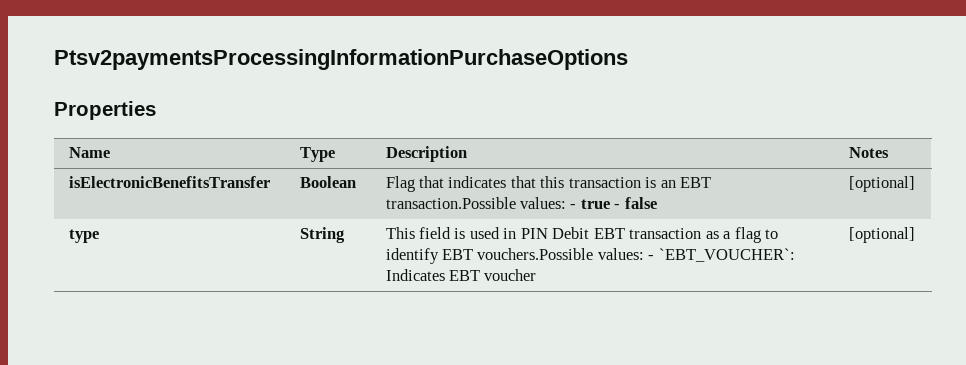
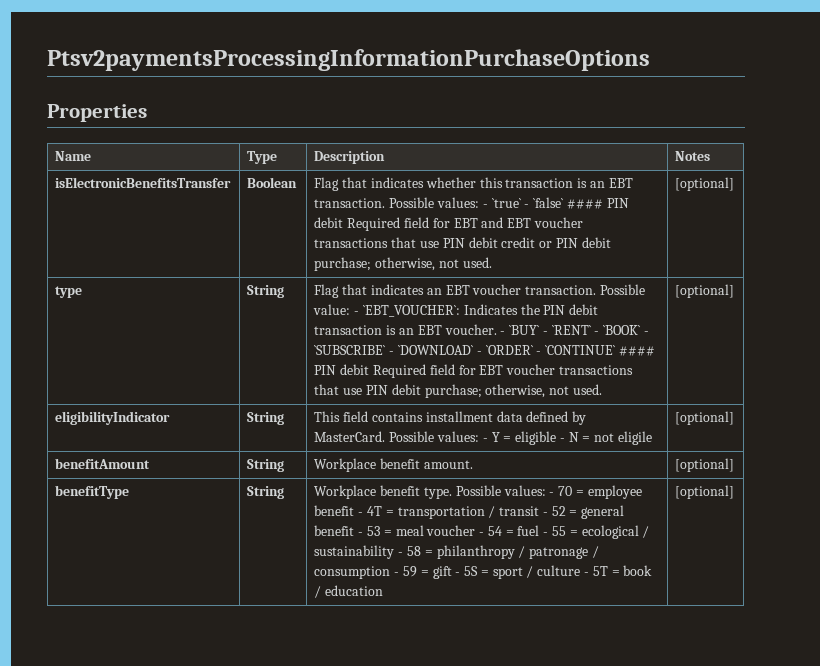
[510,176,536,188] that -> [425,177,476,188] whether
[385,197,657,209] [848,176,915,192] [68,229,99,243] [299,227,345,243] [385,227,778,243] [385,248,795,264] [385,269,537,281] transaction.Possible values: - true - false | [optional] // type | String | This field is used in PIN Debit EBT transaction as a flag to identify EBT vouchers.Possible values: - `EBT_VOUCHER`: Indicates EBT voucher -> [314,197,629,209] [314,217,583,231] [314,237,611,248] [314,257,492,271] [675,177,735,191] [55,286,83,298] [247,285,285,298] [314,284,645,298] [313,304,599,317] [314,324,650,335] [314,345,655,356] [314,364,633,378] [314,384,602,398] [675,284,735,298] [55,411,171,425] [247,412,285,425] [314,411,587,425] [314,431,653,445] [675,411,735,425] [55,458,151,469] [247,459,285,472] [314,458,474,472] [675,458,735,472] [55,485,130,499] [247,486,285,499] [314,485,642,499] [314,505,625,519] [314,525,650,539] [314,545,599,559] [314,565,653,579] [314,585,384,598] transaction. Possible values: - `true` - `false` #### PIN debit Required field for EBT and EBT voucher transactions that use PIN debit credit or PIN debit purchase; otherwise, not used. | [optional] // type | String | Flag that indicates an EBT voucher transaction. Possible value: - `EBT_VOUCHER`: Indicates the PIN debit transaction is an EBT voucher. - `BUY` - `RENT` - `BOOK` - `SUBSCRIBE` - `DOWNLOAD` - `ORDER` - `CONTINUE` #### PIN debit Required field for EBT voucher transactions that use PIN debit purchase; otherwise, not used. | [optional] // eligibilityIndicator | String | This field contains installment data defined by MasterCard. Possible values: - Y = eligible - N = not eligile | [optional] // benefitAmount | String | Workplace benefit amount. | [optional] // benefitType | String | Workplace benefit type. Possible values: - 70 = employee benefit - 4T = transportation / transit - 52 = general benefit - 53 = meal voucher - 54 = fuel - 55 = ecological / sustainability - 58 = philanthropy / patronage / consumption - 59 = gift - 5S = sport / culture - 5T = book / education

